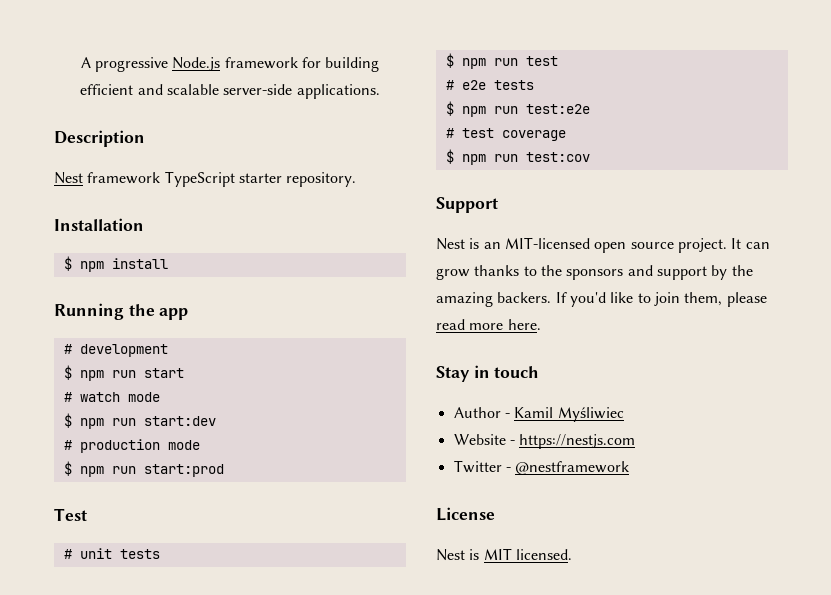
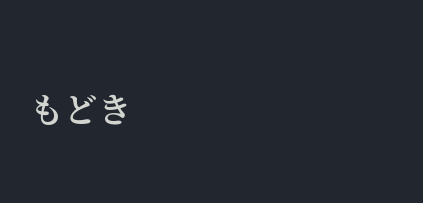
[80,57,380,72] [80,84,380,99] [54,130,145,147] [54,171,357,187] [54,218,144,231] [63,256,168,272] [54,303,189,320] [63,344,168,357] [63,365,184,381] [63,392,160,402] [63,413,216,429] [63,439,200,453] [63,461,224,477] [54,508,87,521] [63,548,160,559] [445,53,558,69] [445,80,534,90] [445,101,590,117] [445,128,566,141] [445,149,590,165] [436,197,498,213] [436,237,770,253] [436,265,753,280] [436,292,767,307] [436,319,541,330] [436,365,540,382] [453,407,624,422] [453,434,636,449] [453,460,630,475] [436,507,495,521] [436,548,572,561] A progressive Node.js framework for building efficient and scalable server-side applications. // Description // Nest framework TypeScript starter repository. // Installation // $ npm install // Running the app // # development // $ npm run start // # watch mode // $ npm run start:dev // # production mode // $ npm run start:prod // Test // # unit tests // $ npm run test // # e2e tests // $ npm run test:e2e // # test coverage // $ npm run test:cov // Support // Nest is an MIT-licensed open source project. It can grow thanks to the sponsors and support by the amazing backers. If you'd like to join them, please read more here. // Stay in touch // Author - Kamil Myśliwiec // Website - https://nestjs.com // Twitter - @nestframework // License // Nest is MIT licensed. -> [30,94,132,125] もどき

